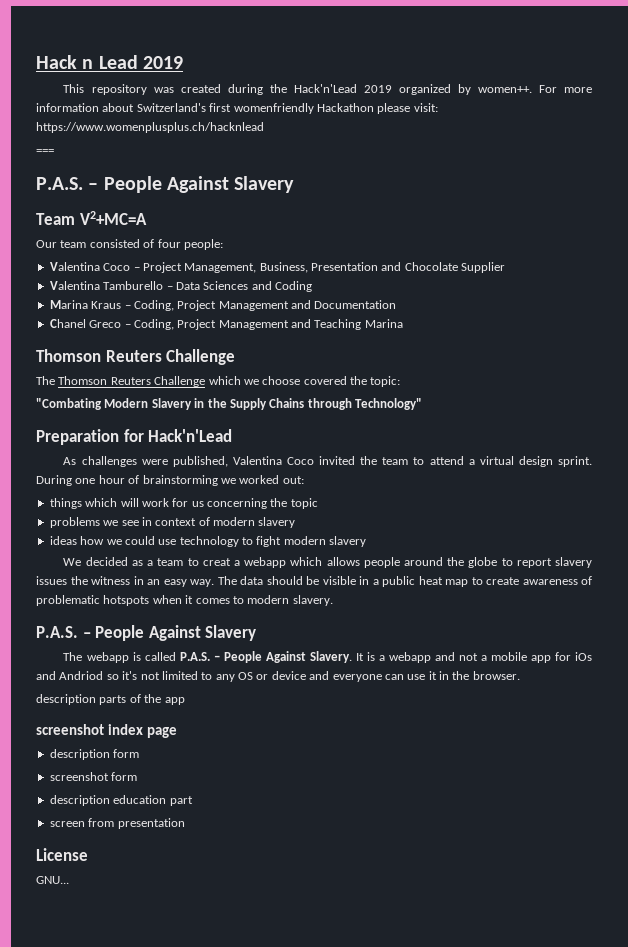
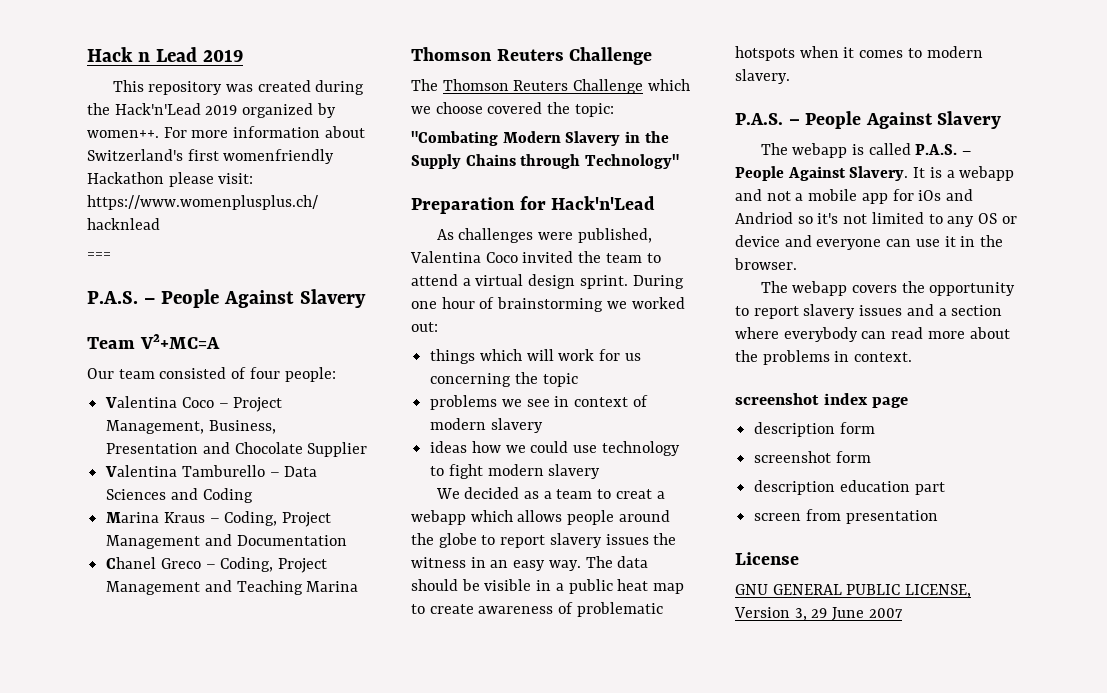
[36,694,185,705] description parts of the app -> [760,281,1016,296] [735,304,1003,319] [735,327,1010,342] [735,350,913,365] The webapp covers the opportunity to report slavery issues and a section where everybody can read more about the problems in context.
[36,876,69,884] GNU... -> [735,584,972,598] [734,607,903,621] GNU GENERAL PUBLIC LICENSE, Version 3, 29 June 2007

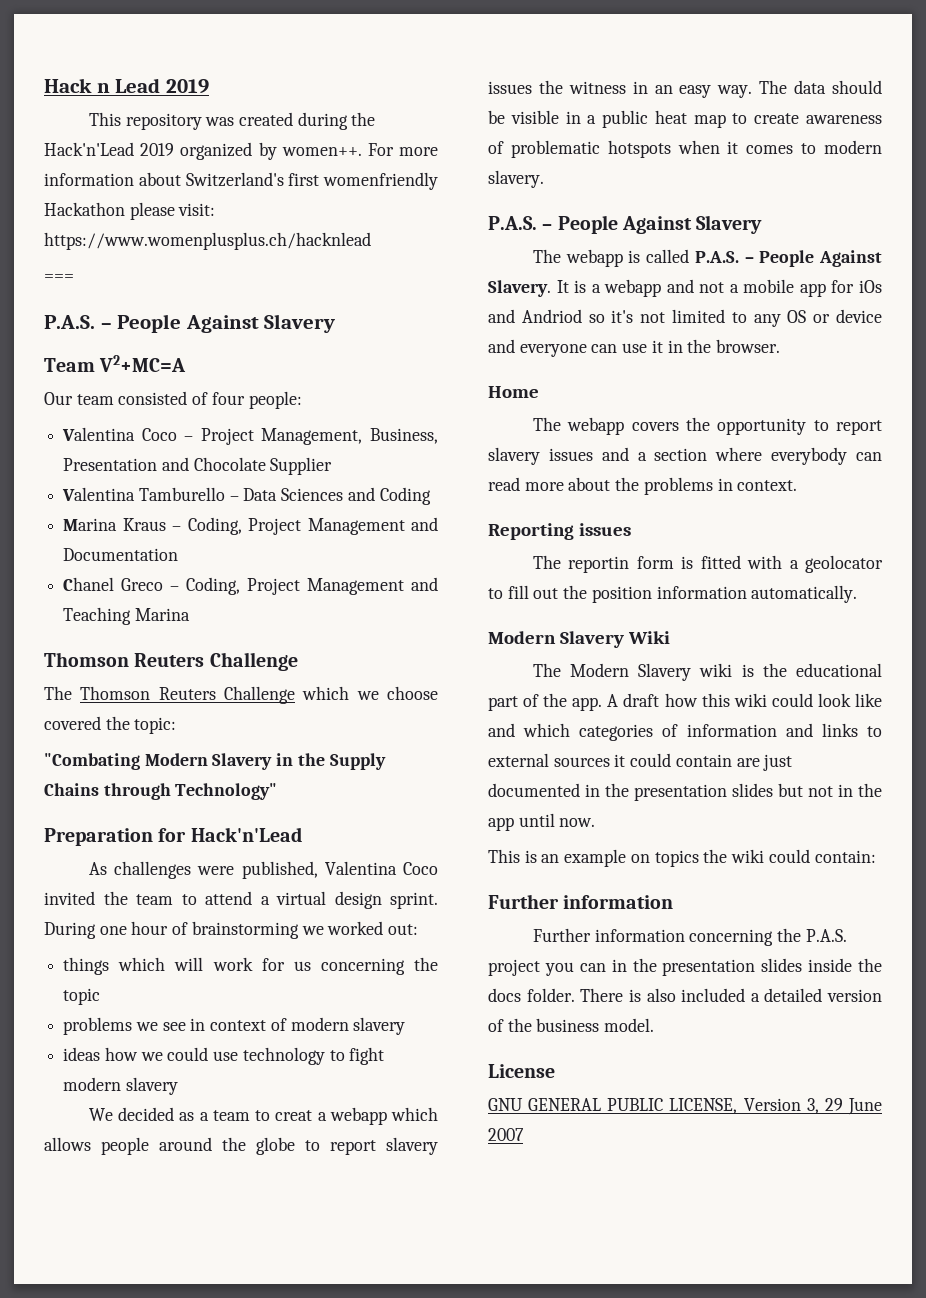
(797, 264) none -> [488,386,539,398] // Home
[735,393,909,408] [754,422,875,437] [754,451,871,463] [754,480,945,495] [754,509,938,524] screenshot index page // description form // screenshot form // description education part // screen from presentation -> [488,523,631,540] [532,555,883,573] [488,585,858,603] [488,631,670,648] [532,663,882,681] [488,693,882,711] [488,723,882,741] [488,753,793,771] [488,783,882,801] [488,813,596,831] [488,849,876,867] [488,894,674,909] [532,928,847,946] [488,958,882,976] [488,988,882,1002] [488,1018,655,1032] Reporting issues // The reportin form is fitted with a geolocator to fill out the position information automatically. // Modern Slavery Wiki // The Modern Slavery wiki is the educational part of the app. A draft how this wiki could look like and which categories of information and links to external sources it could contain are just documented in the presentation slides but not in the app until now. // This is an example on topics the wiki could contain: // Further information // Further information concerning the P.A.S. project you can in the presentation slides inside the docs folder. There is also included a detailed version of the business model.

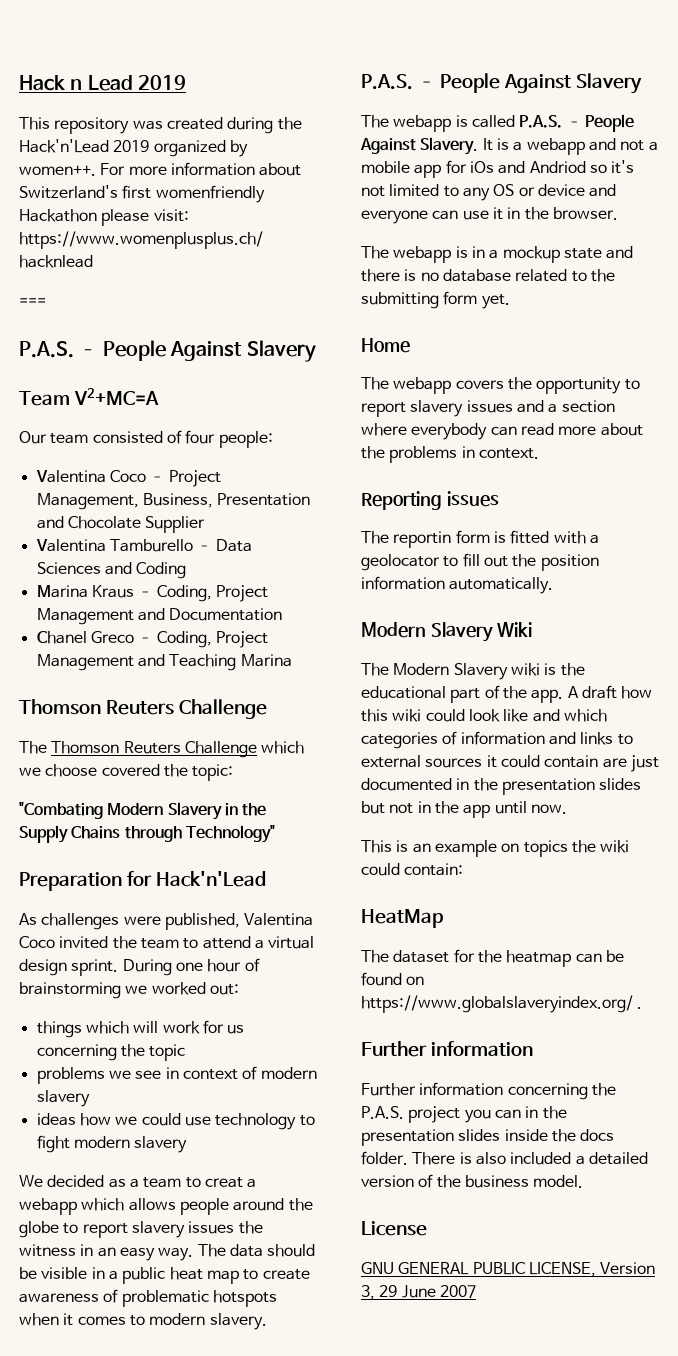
(781, 346) none -> [361,246,634,263] [361,269,615,282] [361,291,510,309] // The webapp is in a mockup state and there is no database related to the submitting form yet.
(876, 856) none -> [361,909,443,928] [361,949,624,967] [361,972,425,986] [361,995,643,1013] // HeatMap // The dataset for the heatmap can be found on https://www.globalslaveryindex.org/ .

